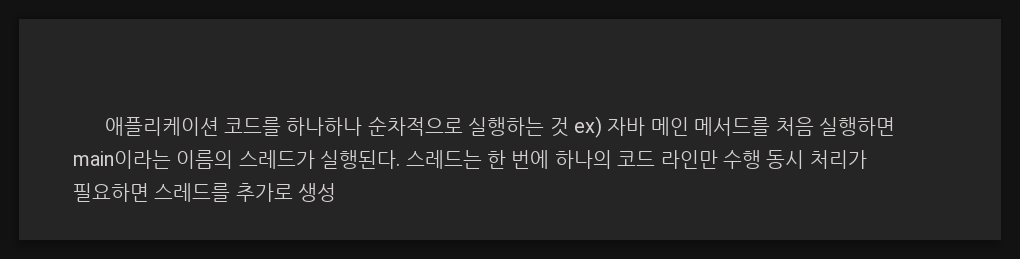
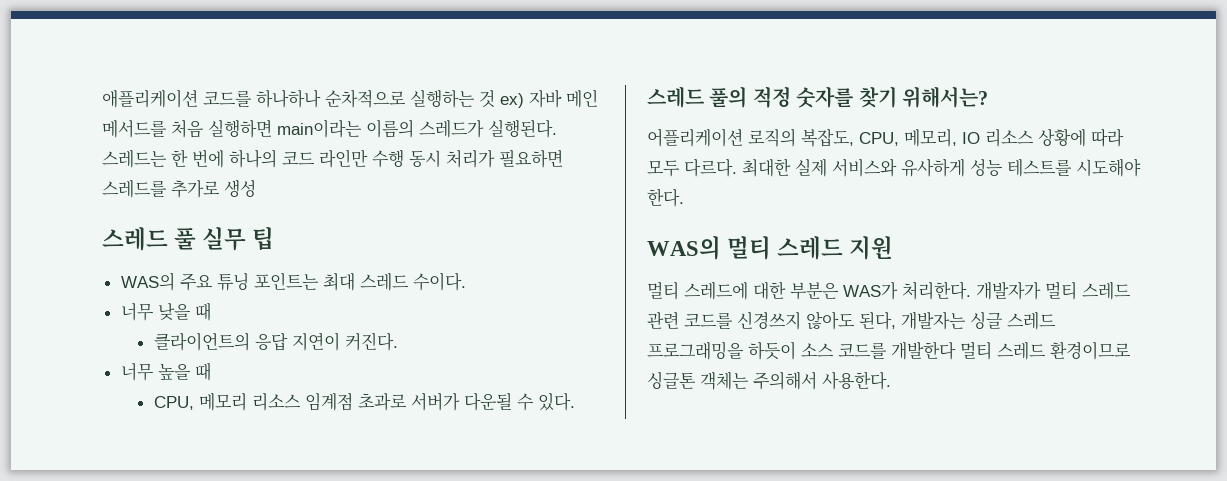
(337, 192) none -> [102,227,275,251] [120,272,466,291] [120,302,211,321] [153,332,398,351] [120,362,211,381] [153,392,575,411] [647,86,988,108] [647,128,1124,147] [647,158,1141,177] [647,188,684,207] [647,236,894,260] [647,281,1131,300] [647,311,1056,330] [647,341,1131,360] [647,371,891,390] // 스레드 풀 실무 팁 // WAS의 주요 튜닝 포인트는 최대 스레드 수이다. // 너무 낮을 때 // 클라이언트의 응답 지연이 커진다. // 너무 높을 때 // CPU, 메모리 리소스 임계점 초과로 서버가 다운될 수 있다. // 스레드 풀의 적정 숫자를 찾기 위해서는? // 어플리케이션 로직의 복잡도, CPU, 메모리, IO 리소스 상황에 따라 모두 다르다. 최대한 실제 서비스와 유사하게 성능 테스트를 시도해야 한다. // WAS의 멀티 스레드 지원 // 멀티 스레드에 대한 부분은 WAS가 처리한다. 개발자가 멀티 스레드 관련 코드를 신경쓰지 않아도 된다, 개발자는 싱글 스레드 프로그래밍을 하듯이 소스 코드를 개발한다 멀티 스레드 환경이므로 싱글톤 객체는 주의해서 사용한다.

